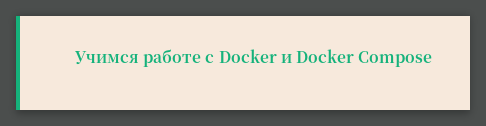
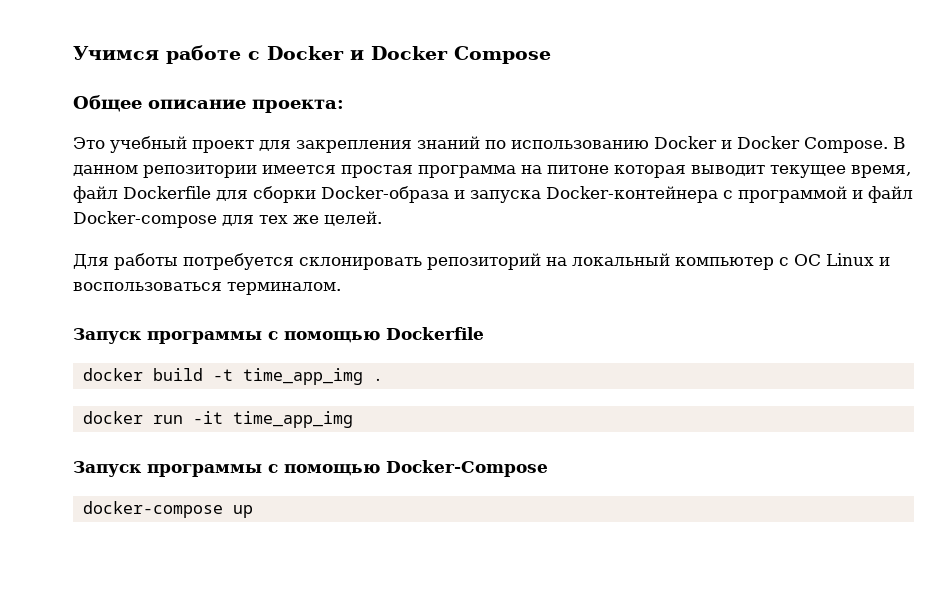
(433, 59) none -> [73,95,344,113] [73,136,906,153] [73,165,911,178] [73,186,913,203] [73,211,382,228] [73,253,890,270] [73,282,341,295] [73,327,484,344] [82,368,383,385] [82,411,353,428] [73,460,548,477] [82,501,253,518] // Общее описание проекта: // Это учебный проект для закрепления знаний по использованию Docker и Docker Compose. В данном репозитории имеется простая программа на питоне которая выводит текущее время, файл Dockerfile для сборки Docker-образа и запуска Docker-контейнера с программой и файл Docker-compose для тех же целей. // Для работы потребуется склонировать репозиторий на локальный компьютер с ОС Linux и воспользоваться терминалом. // Запуск программы с помощью Dockerfile // docker build -t time_app_img . // docker run -it time_app_img // Запуск программы с помощью Docker-Compose // docker-compose up

